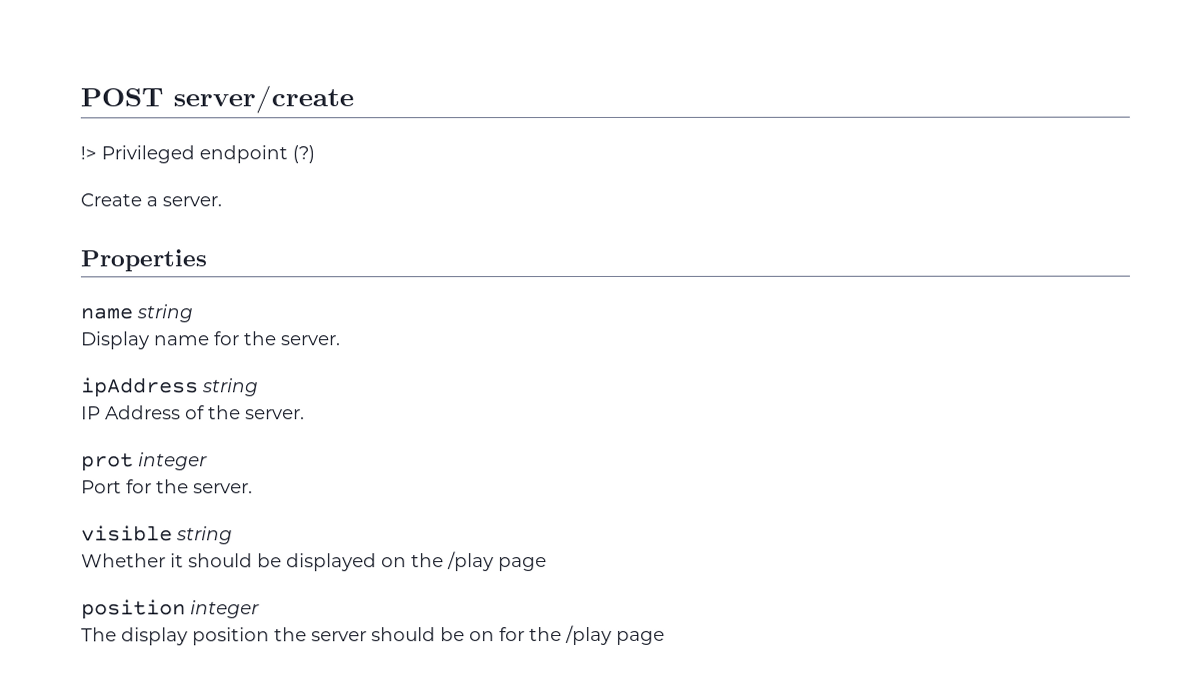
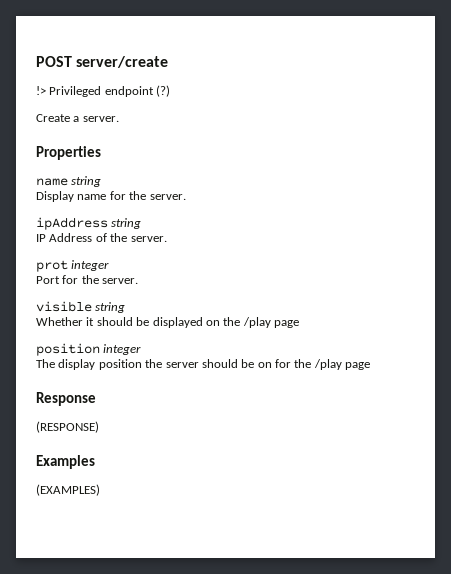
(665, 637) none -> [36,392,96,406] [36,421,99,433] [36,455,95,469] [36,484,100,496] // Response // (RESPONSE) // Examples // (EXAMPLES)

